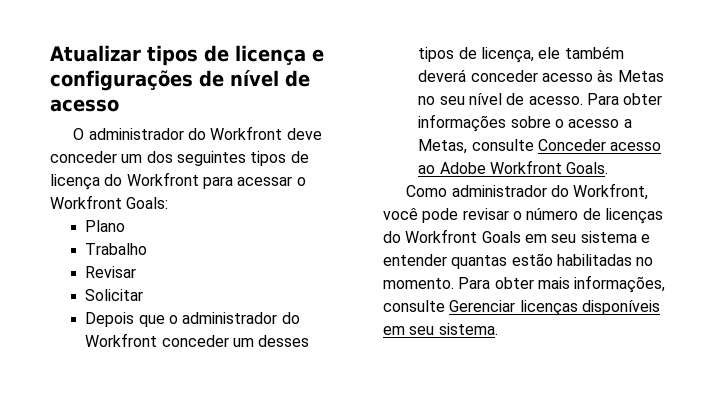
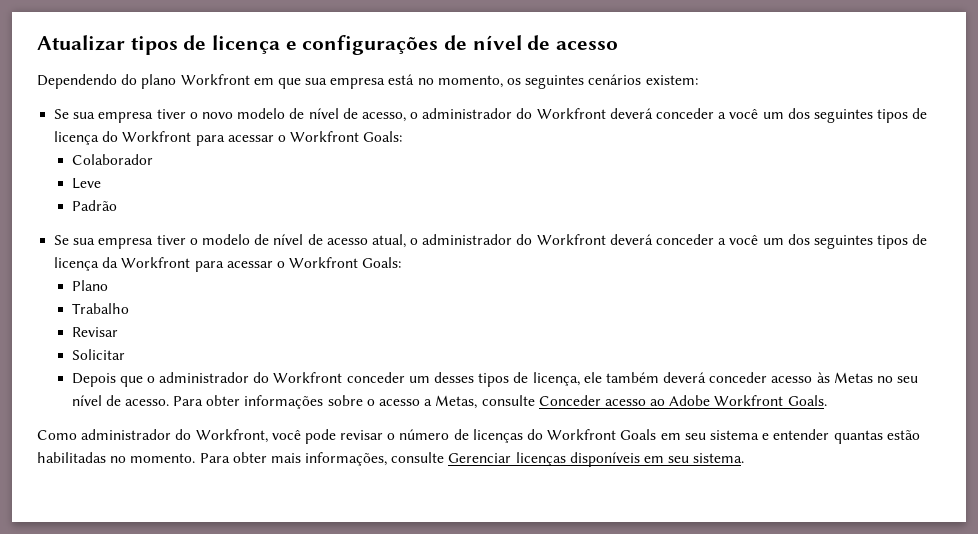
[73,126,322,140] [50,151,117,163] O administrador do Workfront deve conceder -> [37,74,698,89] [54,108,759,123] Dependendo do plano Workfront em que sua empresa está no momento, os seguintes cenários existem: // Se sua empresa tiver o novo modelo de nível de acesso, o administrador do Workfront deverá conceder a você
(169, 203) none -> [71,154,153,165] [71,178,101,189] [71,200,117,211] [54,234,928,249] [54,257,402,272] // Colaborador // Leve // Padrão // Se sua empresa tiver o modelo de nível de acesso atual, o administrador do Workfront deverá conceder a você um dos seguintes tipos de licença da Workfront para acessar o Workfront Goals:

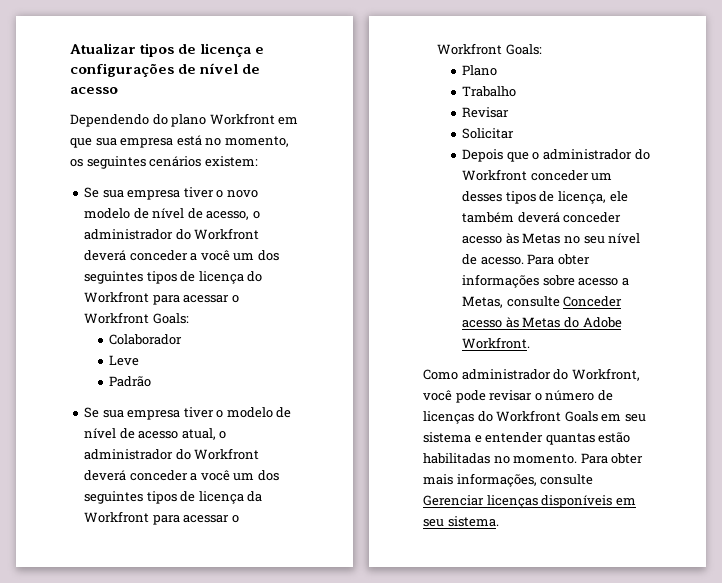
[366,399,375,406] o -> (575, 280) none
[650,395,827,406] ao Adobe Workfront Goals. -> [505,317,622,328] [462,337,531,349] às Metas do Adobe Workfront.

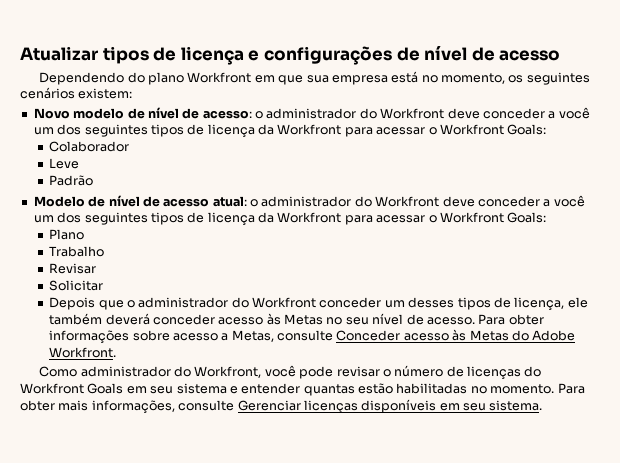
[84,187,258,200] [84,208,260,220] [84,228,260,240] [84,250,279,261] [84,271,263,284] Se sua empresa tiver o novo modelo de nível de acesso, o administrador do Workfront deverá conceder a você um dos seguintes tipos de licença do -> [33,107,590,119] [33,124,274,138] Novo modelo de nível de acesso: o administrador do Workfront deve conceder a você um dos seguintes tipos de licença da
[84,407,292,420] [84,428,227,440] [84,448,260,460] [84,470,127,481] Se sua empresa tiver o modelo de nível de acesso atual, o administrador do Workfront deverá -> [33,195,475,207] Modelo de nível de acesso atual: o administrador do Workfront deve

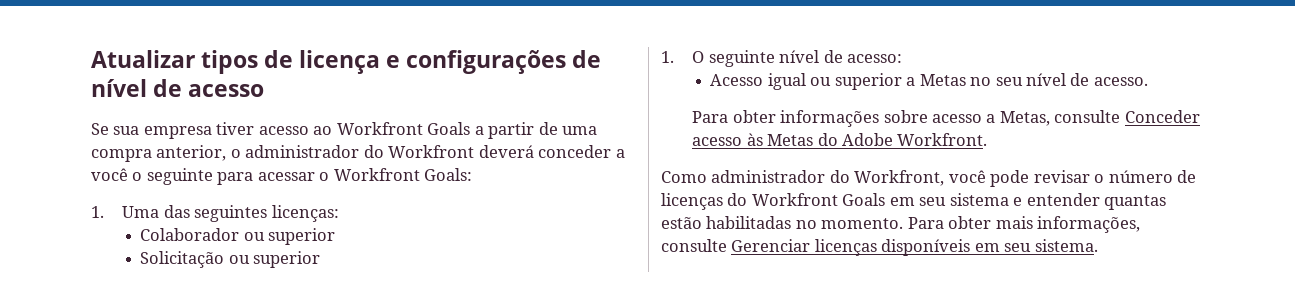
[39,71,590,85] [20,87,133,99] [33,107,590,119] [33,124,547,138] [49,141,130,152] [49,158,80,169] [49,175,94,186] [33,195,585,207] [33,212,547,226] [49,229,85,240] [49,246,105,257] [49,263,97,274] [49,280,104,291] [49,297,588,311] [49,313,281,325] Dependendo do plano Workfront em que sua empresa está no momento, os seguintes cenários existem: // Novo modelo de nível de acesso: o administrador do Workfront deve conceder a você um dos seguintes tipos de licença da Workfront para acessar o Workfront Goals: // Colaborador // Leve // Padrão // Modelo de nível de acesso atual: o administrador do Workfront deve conceder a você um dos seguintes tipos de licença da Workfront para acessar o Workfront Goals: // Plano // Trabalho // Revisar // Solicitar // Depois que o administrador do Workfront conceder um desses tipos de licença, ele também deverá conceder acesso às -> [91,122,598,139] [91,145,625,162] [91,168,473,185] [91,205,339,222] [140,228,336,245] [140,251,321,268] [661,50,903,67] [710,73,916,90] Se sua empresa tiver acesso ao Workfront Goals a partir de uma compra anterior, o administrador do Workfront deverá conceder a você o seguinte para acessar o Workfront Goals: // 1. Uma das seguintes licenças: // Colaborador ou superior // Solicitação ou superior // 1. O seguinte nível de acesso: // Acesso igual ou superior a
(475, 321) none -> (1148, 81) //

